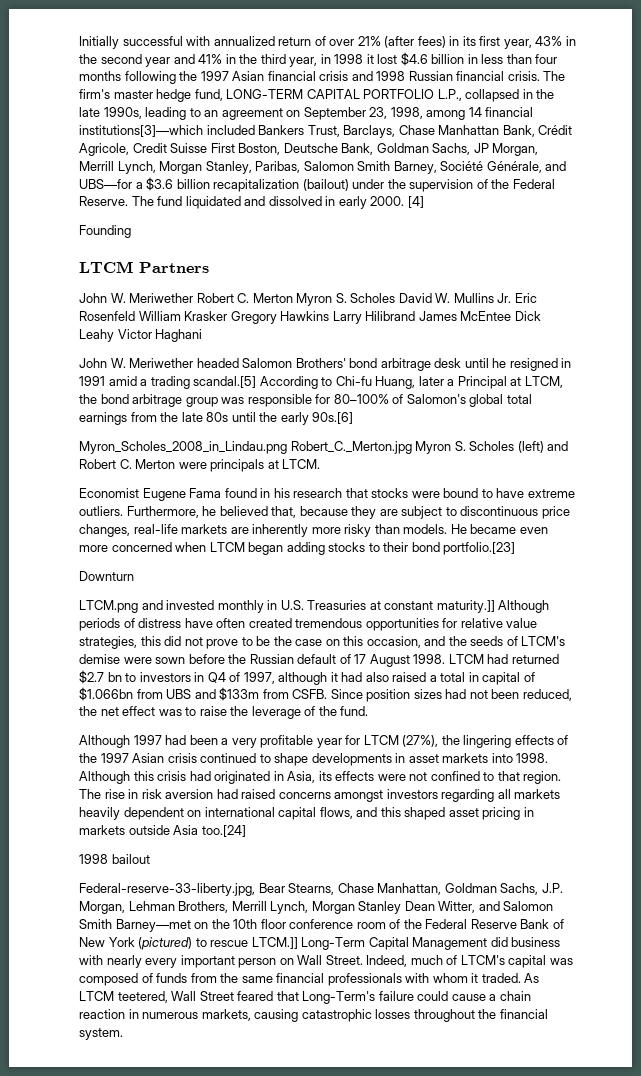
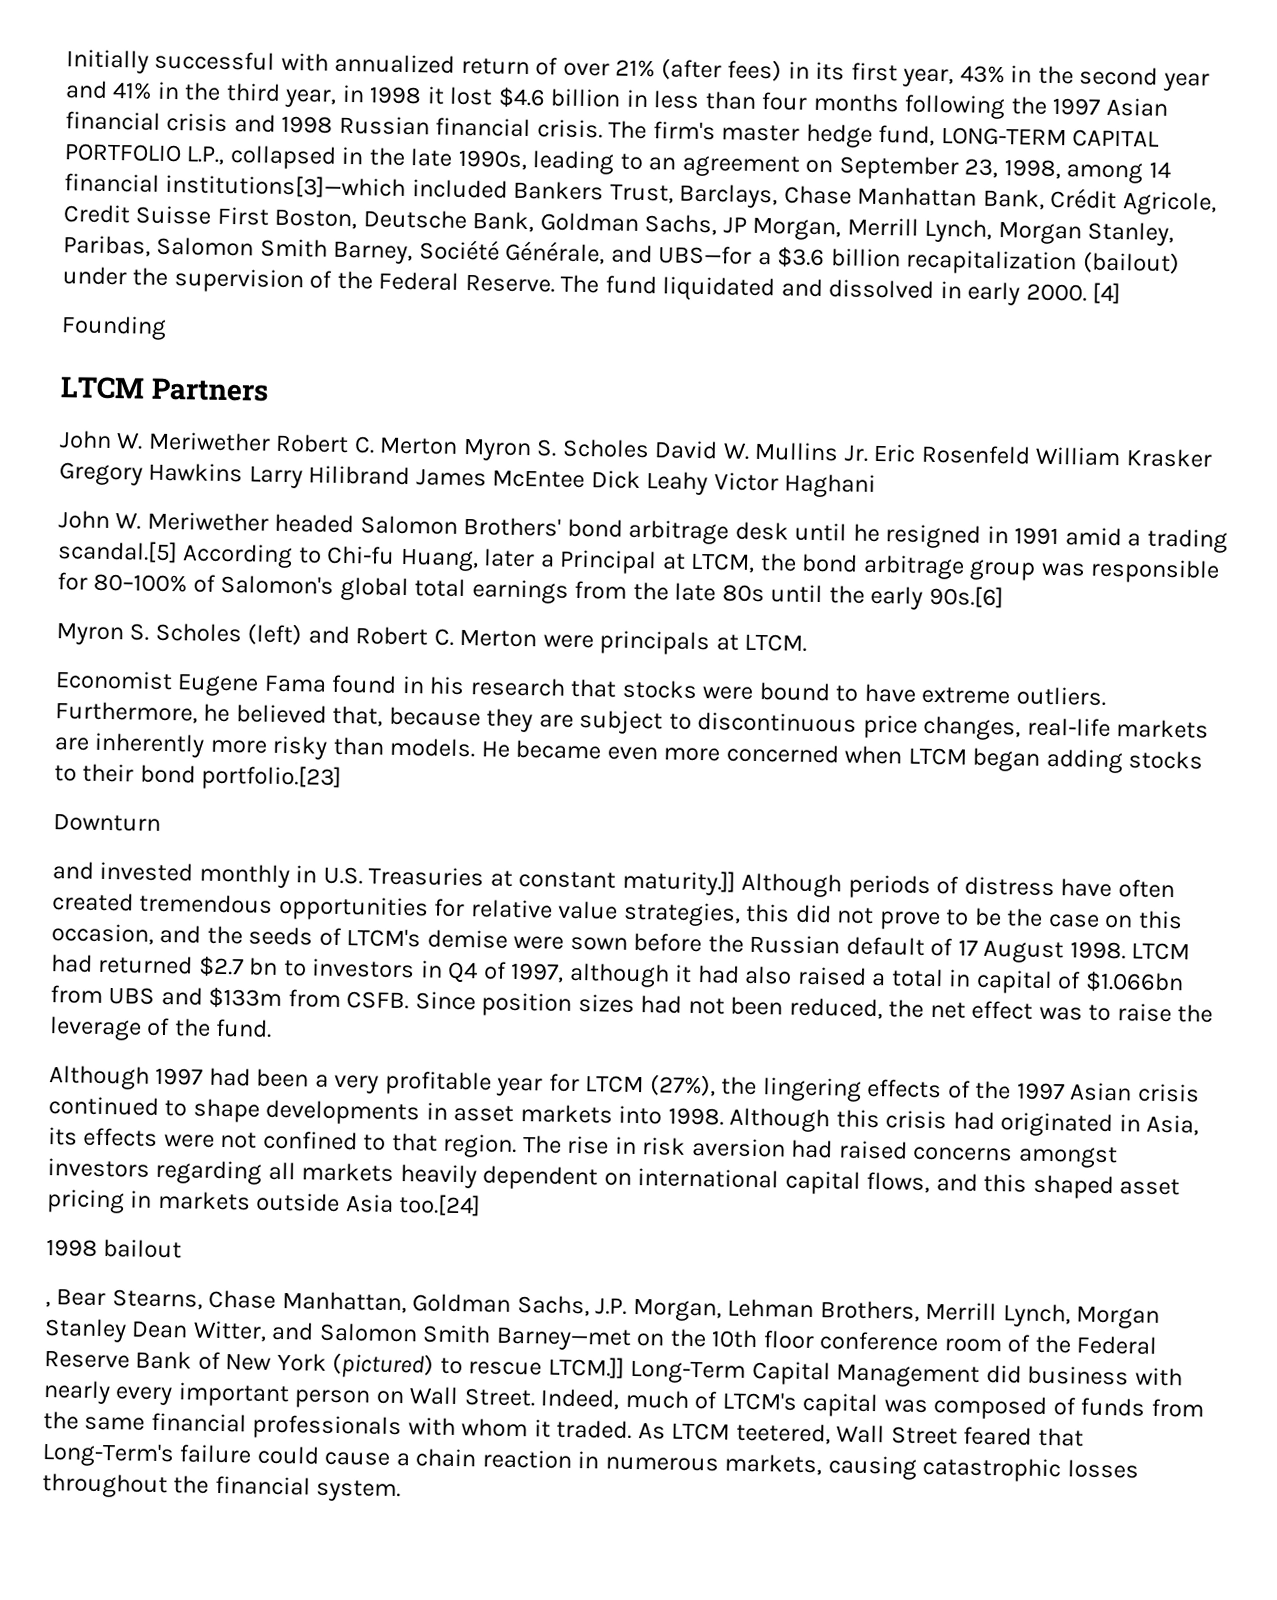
[79,441,412,454] Myron_Scholes_2008_in_Lindau.png Robert_C._Merton.jpg -> (1004, 597) none
[79,600,138,613] LTCM.png -> (161, 822) none
[79,883,255,896] Federal-reserve-33-liberty.jpg, -> [45,1301,51,1308] ,

